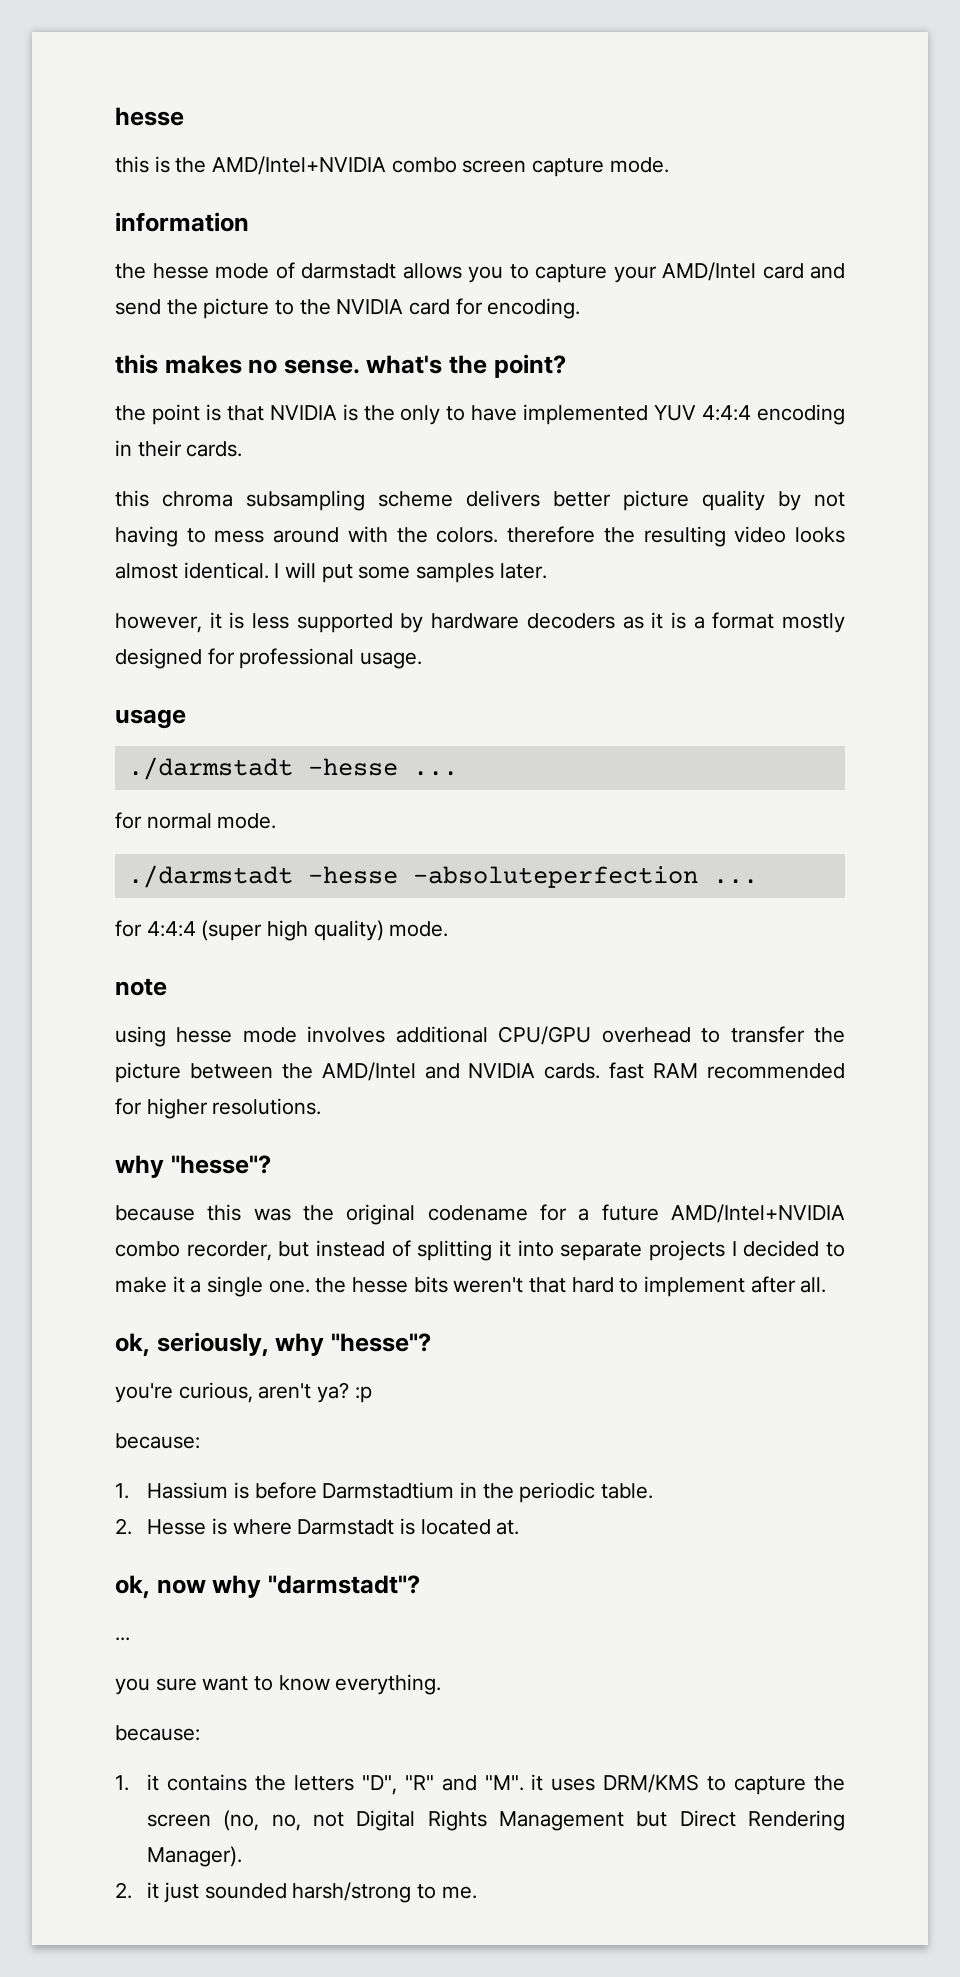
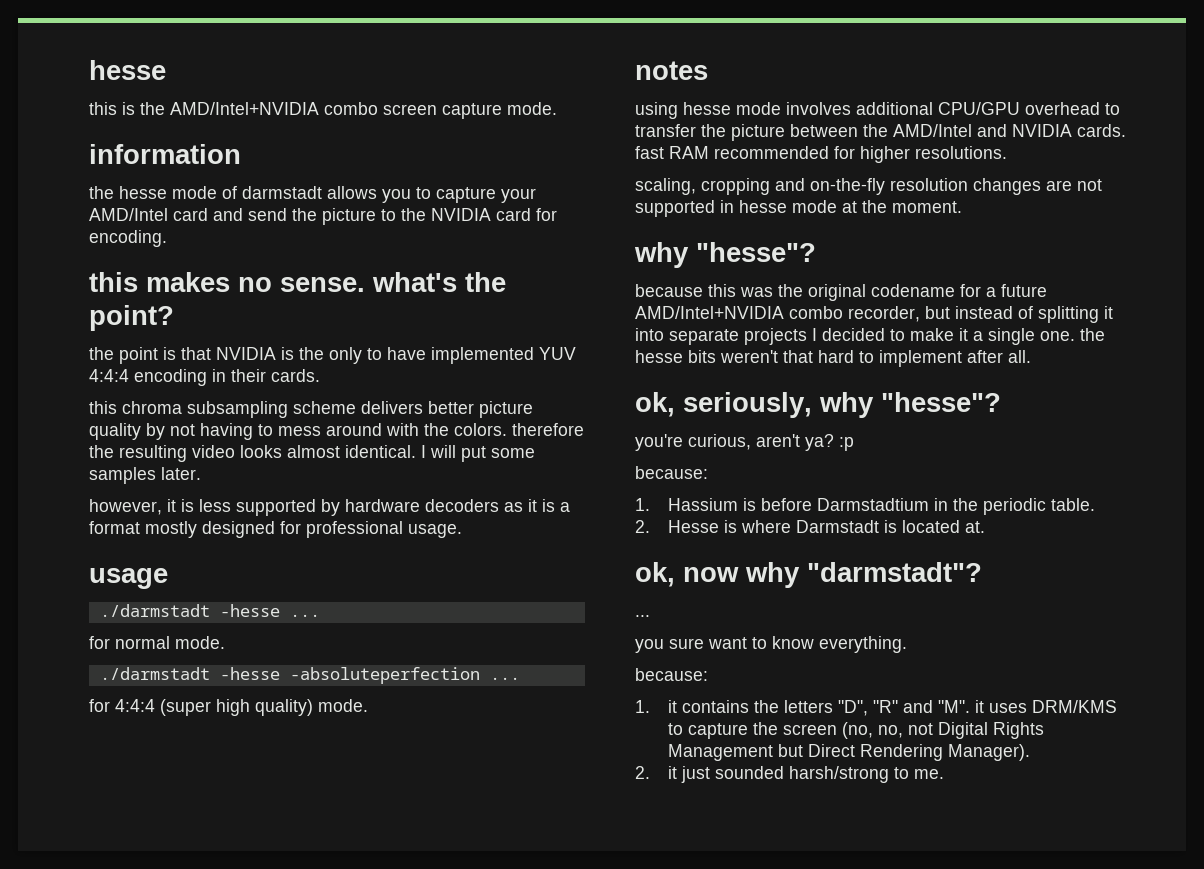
[115,978,167,996] note -> [635,61,708,80] notes
(322, 1106) none -> [635,178,1102,195] [635,200,962,217] // scaling, cropping and on-the-fly resolution changes are not supported in hesse mode at the moment.

